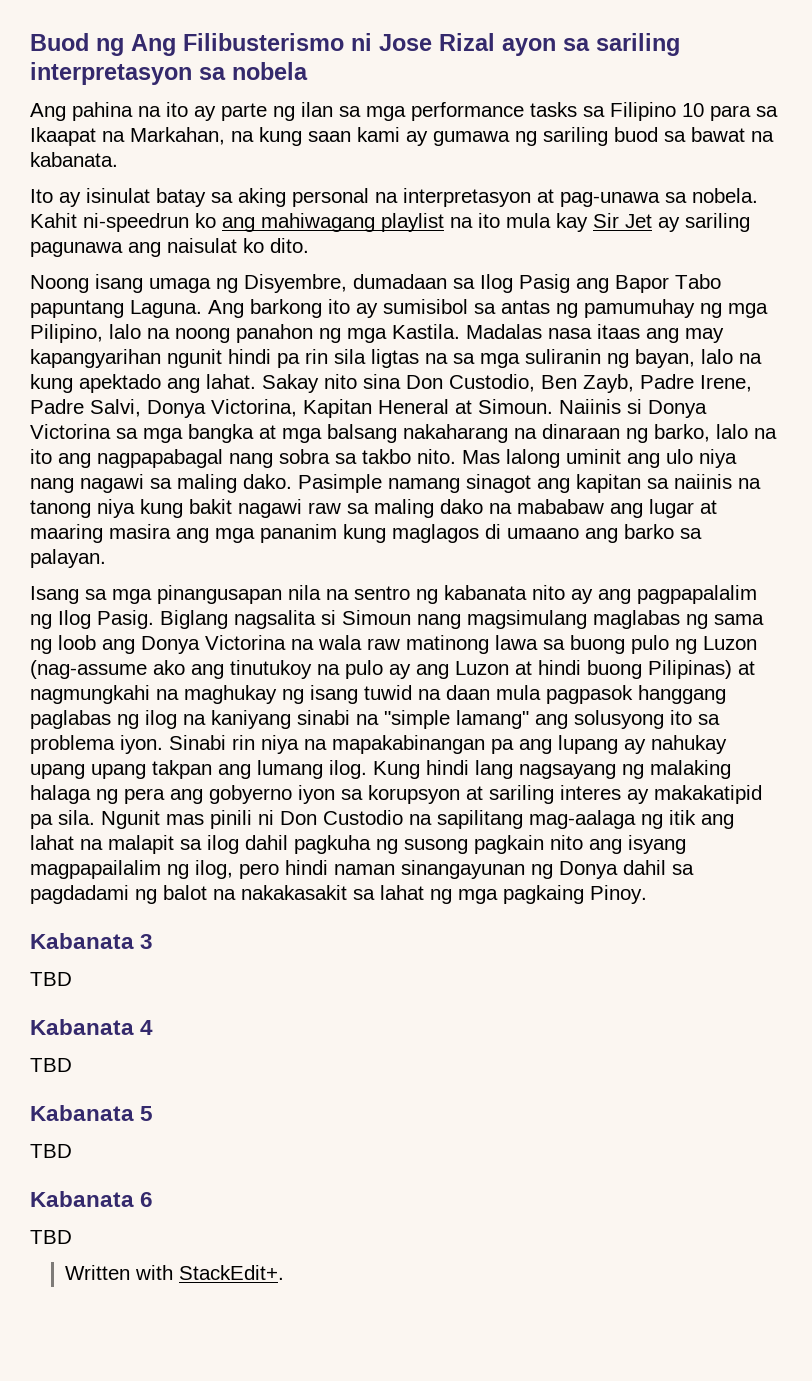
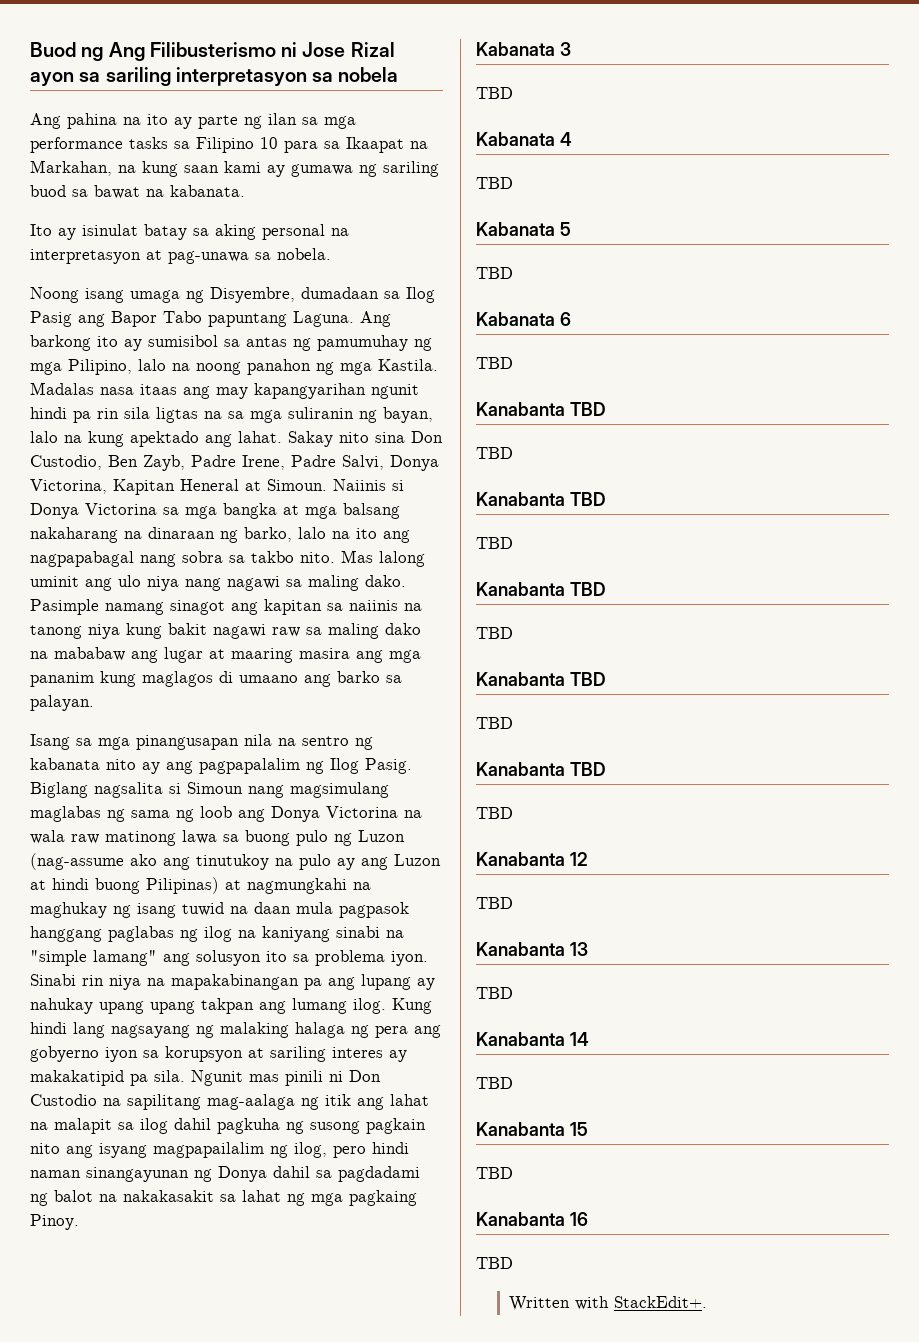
[30,213,750,232] [30,238,309,257] Kahit ni-speedrun ko ang mahiwagang playlist na ito mula kay Sir Jet ay sariling pagunawa ang naisulat ko dito. -> (331, 254) none
[574,710,664,729] solusyong -> [196,950,261,966] solusyon
(72, 1237) none -> [476,402,606,416] [476,447,513,459] [476,492,606,506] [476,537,513,549] [476,582,606,596] [476,627,513,639] [476,672,606,686] [476,717,513,729] [476,762,606,776] [476,807,513,819] [476,852,588,866] [476,897,513,909] [476,942,588,956] [476,987,513,999] [476,1032,589,1046] [476,1077,513,1089] [476,1122,588,1136] [476,1167,513,1179] [476,1212,588,1226] [476,1257,513,1269] // Kanabanta TBD // TBD // Kanabanta TBD // TBD // Kanabanta TBD // TBD // Kanabanta TBD // TBD // Kanabanta TBD // TBD // Kanabanta 12 // TBD // Kanabanta 13 // TBD // Kanabanta 14 // TBD // Kanabanta 15 // TBD // Kanabanta 16 // TBD

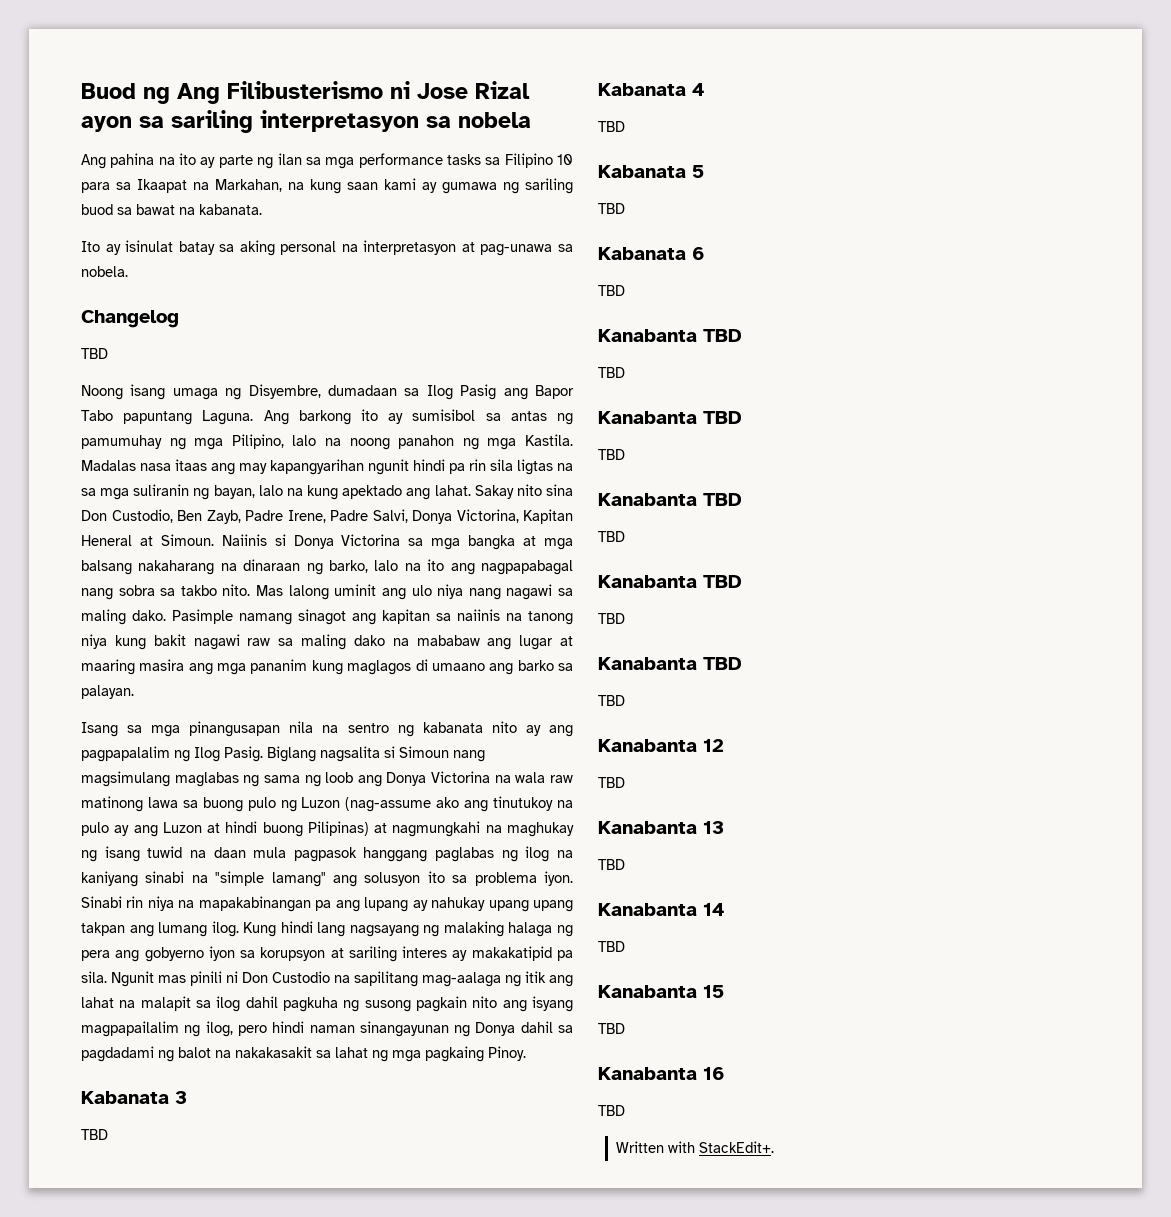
(331, 254) none -> [81,310,179,328] [81,348,108,359] // Changelog // TBD

